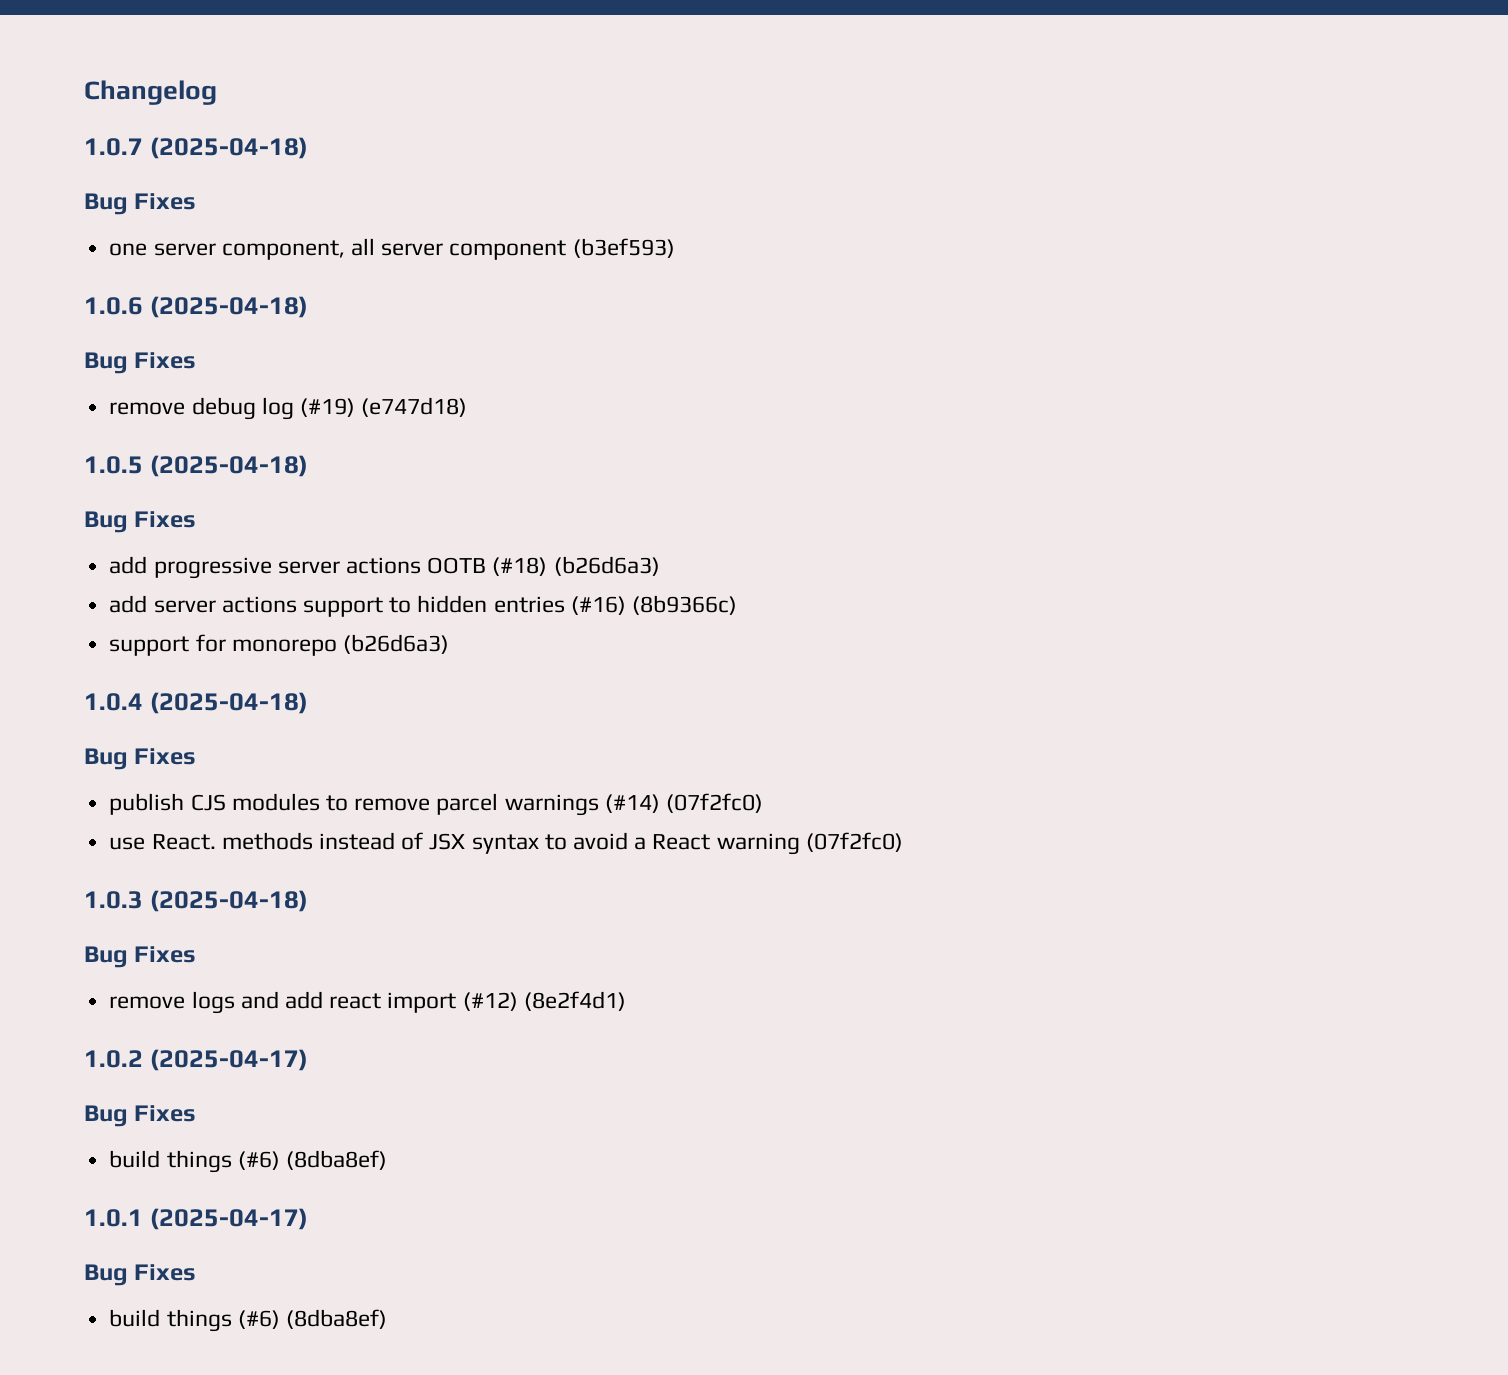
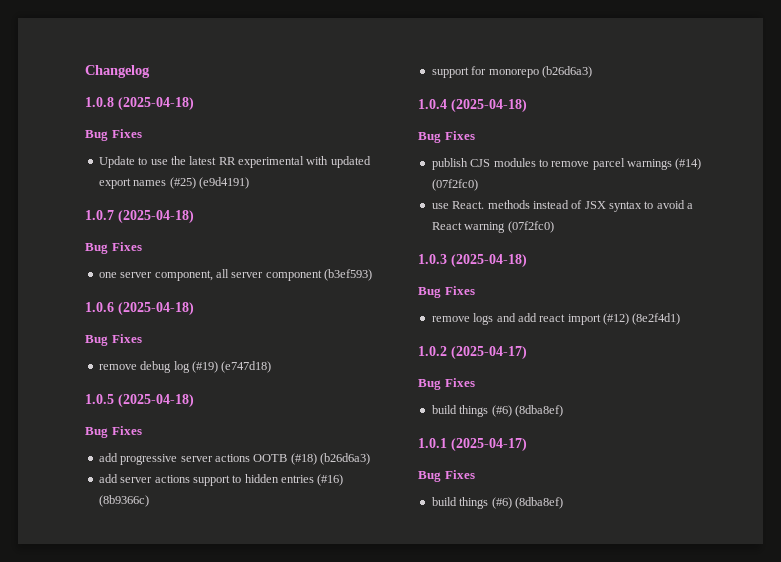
(217, 92) none -> [85,97,194,110] [85,129,142,141] [98,156,371,168] [98,177,249,189] // 1.0.8 (2025-04-18) // Bug Fixes // Update to use the latest RR experimental with updated export names (#25) (e9d4191)

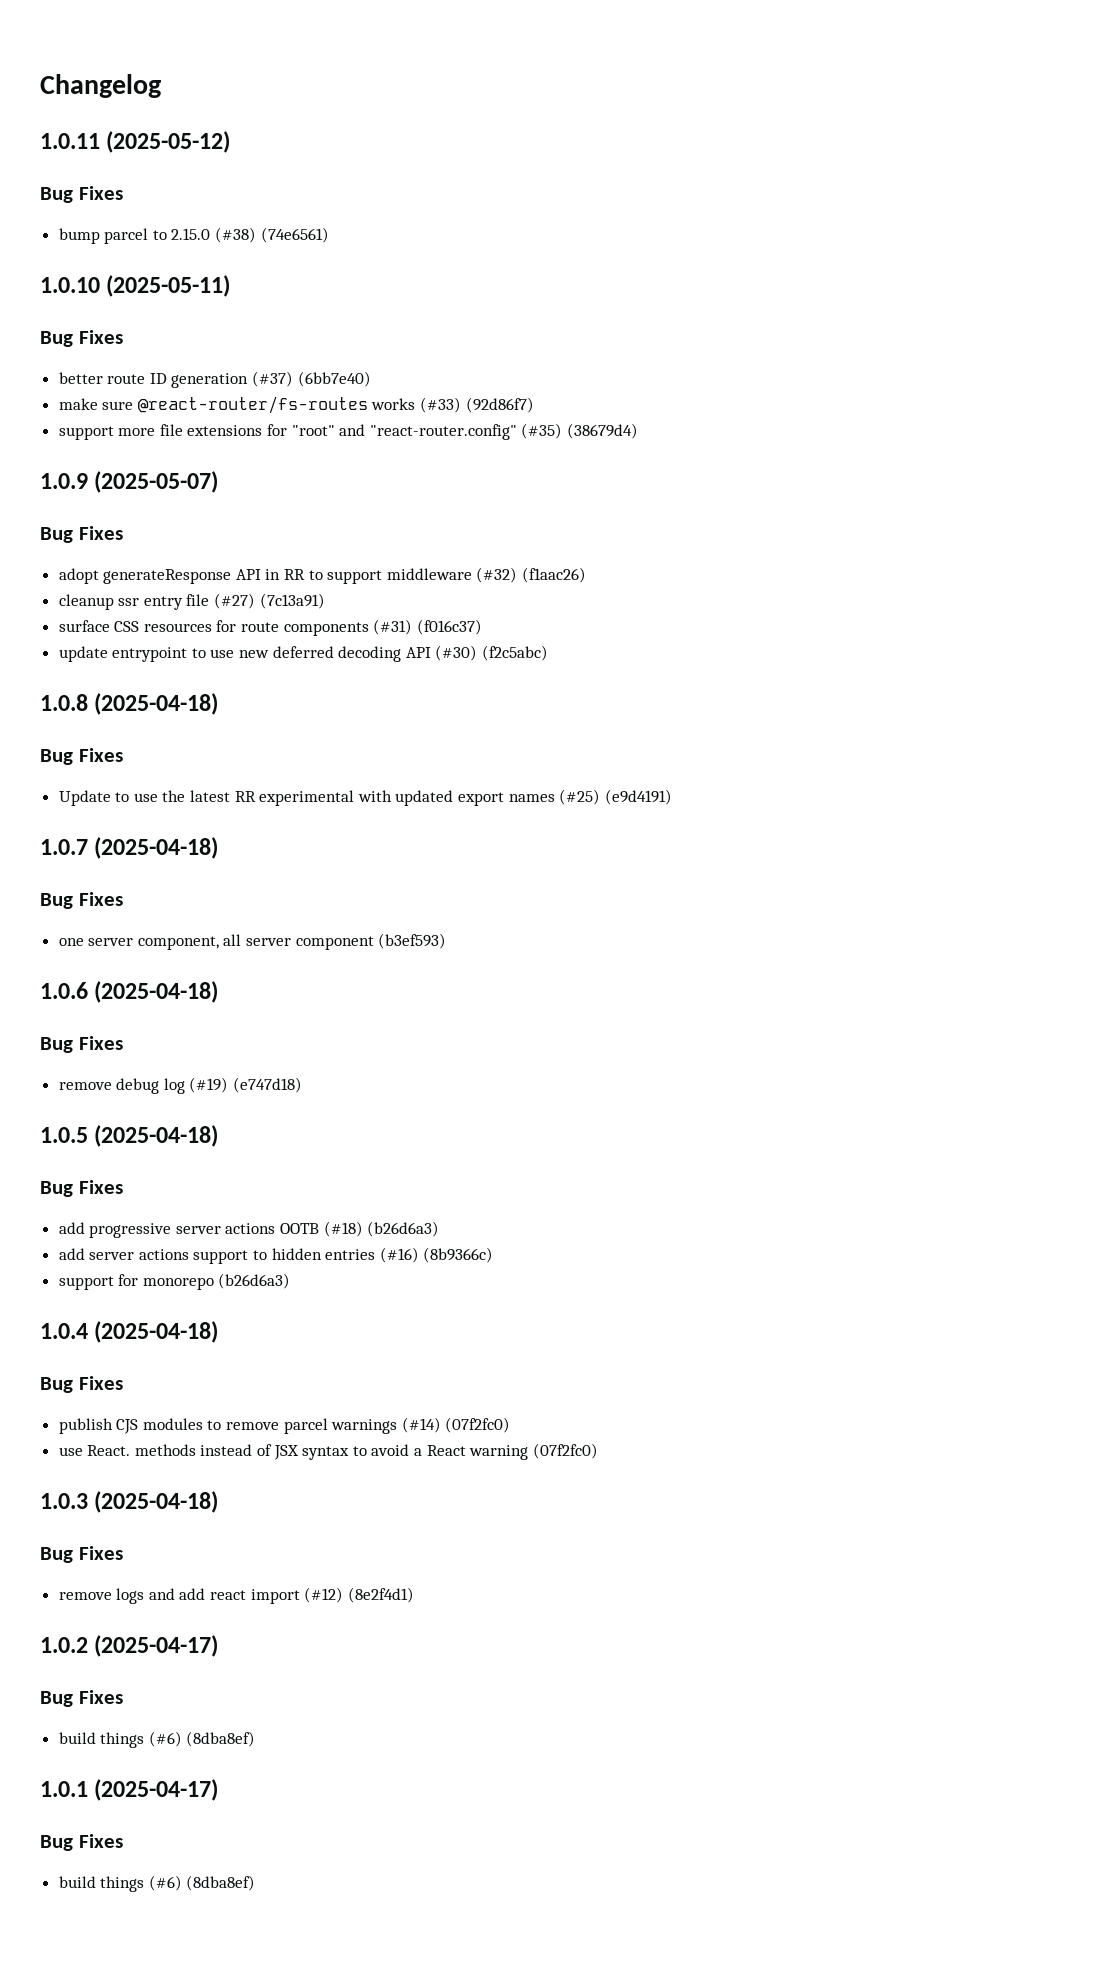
(150, 71) none -> [40,131,231,153] [40,186,123,203] [58,227,329,244] [40,275,231,297] [40,330,123,347] [58,371,371,388] [58,396,534,414] [58,423,639,440] [40,471,219,493] [40,526,123,543] [58,567,587,584] [58,593,325,610] [58,619,482,636] [58,645,549,662] // 1.0.11 (2025-05-12) // Bug Fixes // bump parcel to 2.15.0 (#38) (74e6561) // 1.0.10 (2025-05-11) // Bug Fixes // better route ID generation (#37) (6bb7e40) // make sure @react-router/fs-routes works (#33) (92d86f7) // support more file extensions for "root" and "react-router.config" (#35) (38679d4) // 1.0.9 (2025-05-07) // Bug Fixes // adopt generateResponse API in RR to support middleware (#32) (f1aac26) // cleanup ssr entry file (#27) (7c13a91) // surface CSS resources for route components (#31) (f016c37) // update entrypoint to use new deferred decoding API (#30) (f2c5abc)

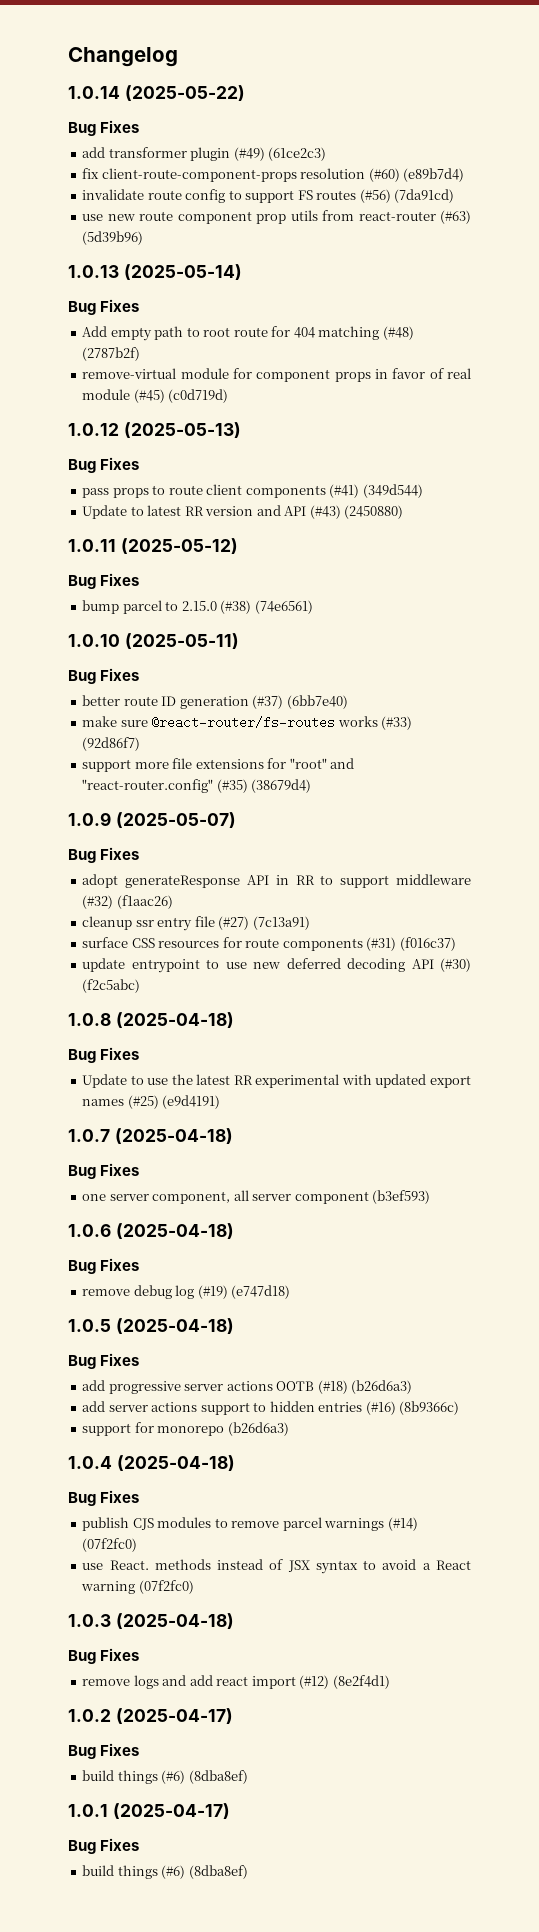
(161, 86) none -> [68,85,245,101] [68,120,140,136] [82,147,327,161] [82,168,465,182] [82,189,455,203] [82,210,471,224] [82,231,144,245] [68,264,242,280] [68,299,140,315] [82,326,414,341] [82,347,141,361] [82,368,471,382] [82,389,229,403] [68,422,241,438] [68,457,140,473] [82,484,423,498] [82,505,404,519] // 1.0.14 (2025-05-22) // Bug Fixes // add transformer plugin (#49) (61ce2c3) // fix client-route-component-props resolution (#60) (e89b7d4) // invalidate route config to support FS routes (#56) (7da91cd) // use new route component prop utils from react-router (#63) (5d39b96) // 1.0.13 (2025-05-14) // Bug Fixes // Add empty path to root route for 404 matching (#48) (2787b2f) // remove-virtual module for component props in favor of real module (#45) (c0d719d) // 1.0.12 (2025-05-13) // Bug Fixes // pass props to route client components (#41) (349d544) // Update to latest RR version and API (#43) (2450880)

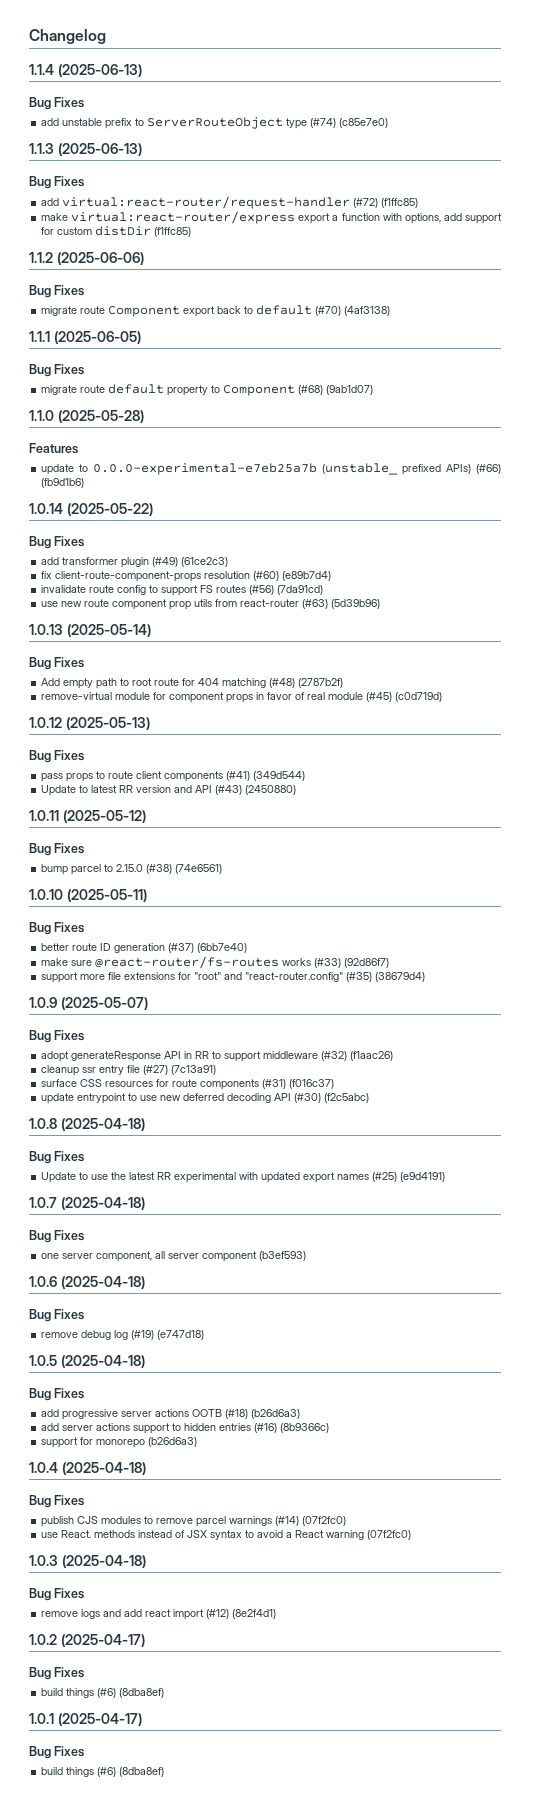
(178, 57) none -> [29,64,142,77] [29,97,85,110] [41,117,389,129] [29,143,142,156] [29,176,85,189] [41,196,419,209] [41,211,503,224] [41,226,192,237] [29,252,144,265] [29,285,85,298] [41,305,391,317] [29,331,141,344] [29,364,85,377] [41,384,374,396] [29,410,144,423] [29,443,78,454] [41,463,502,475] [41,478,85,488] // 1.1.4 (2025-06-13) // Bug Fixes // add unstable prefix to ServerRouteObject type (#74) (c85e7e0) // 1.1.3 (2025-06-13) // Bug Fixes // add virtual:react-router/request-handler (#72) (f1ffc85) // make virtual:react-router/express export a function with options, add support for custom distDir (f1ffc85) // 1.1.2 (2025-06-06) // Bug Fixes // migrate route Component export back to default (#70) (4af3138) // 1.1.1 (2025-06-05) // Bug Fixes // migrate route default property to Component (#68) (9ab1d07) // 1.1.0 (2025-05-28) // Features // update to 0.0.0-experimental-e7eb25a7b (unstable_ prefixed APIs) (#66) (fb9d1b6)

